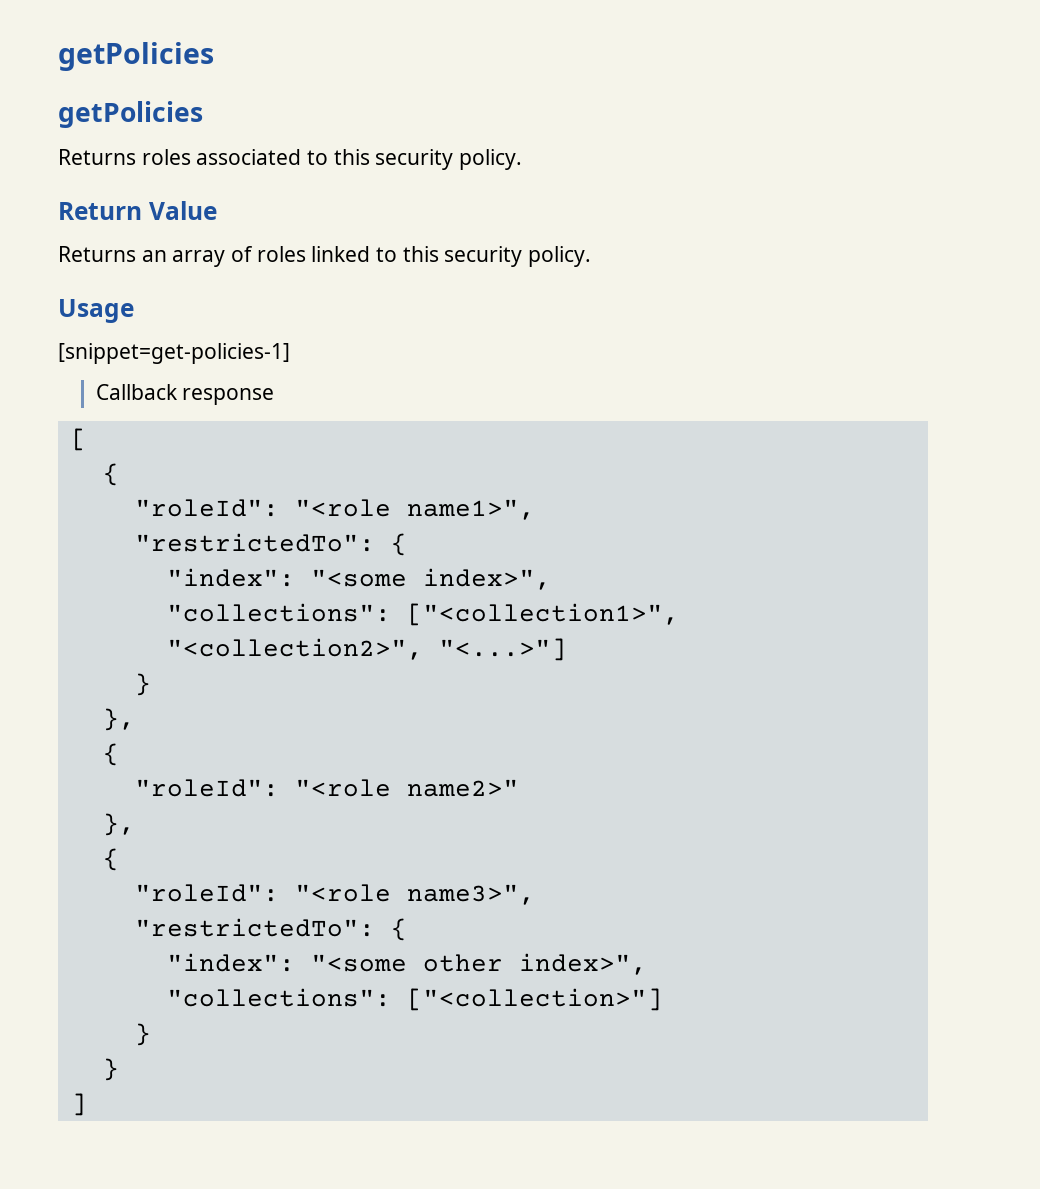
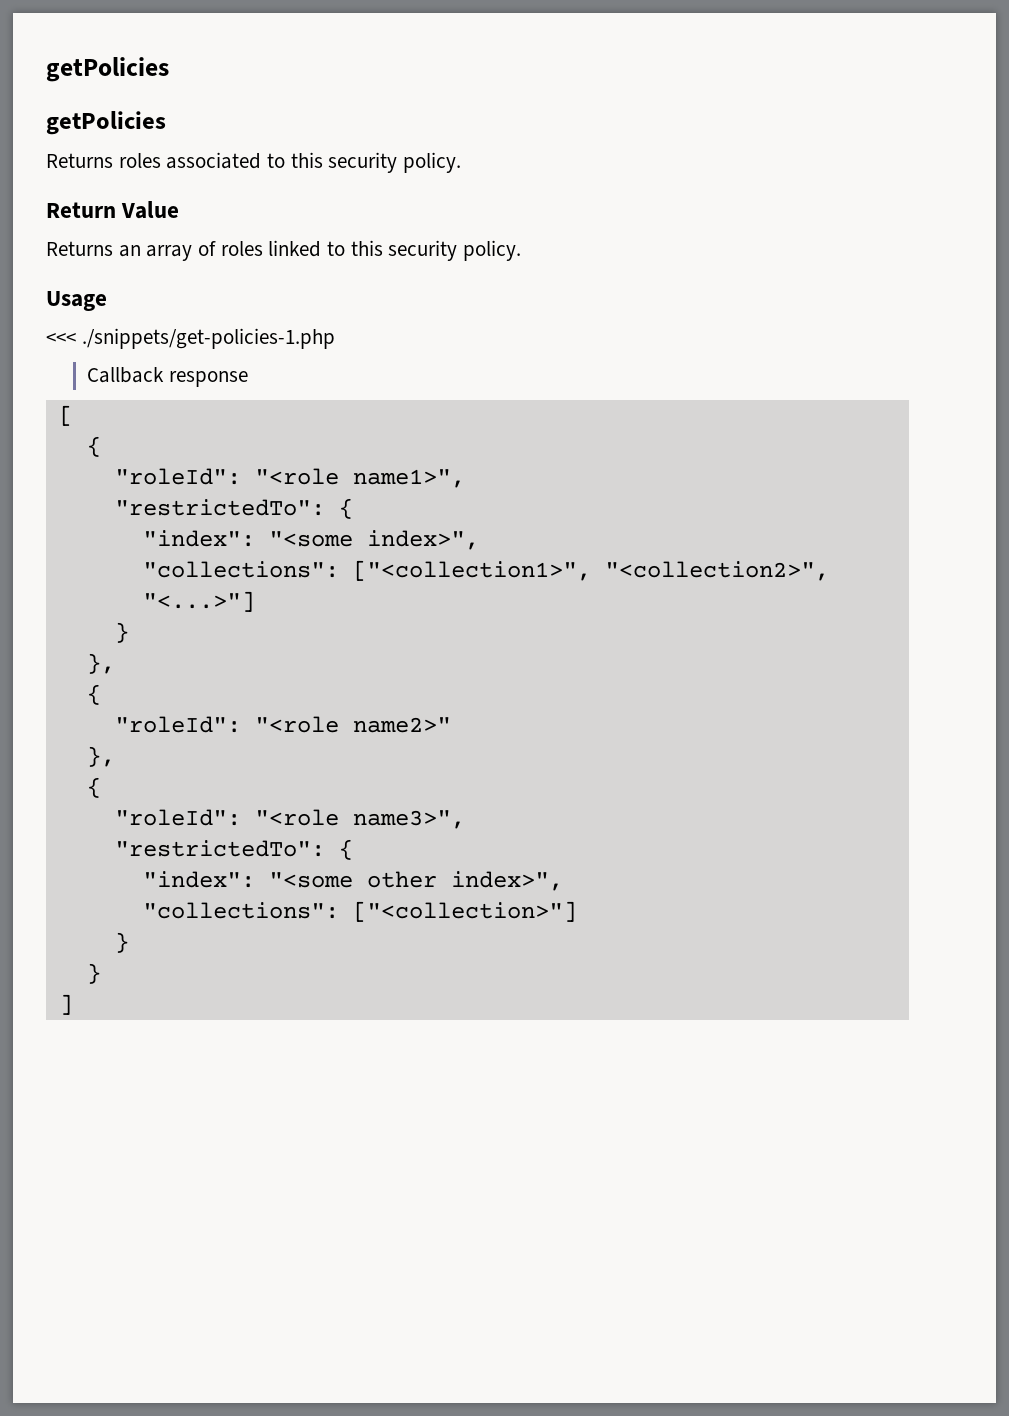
[58,343,290,364] [snippet=get-policies-1] -> [46,328,335,349] <<< ./snippets/get-policies-1.php

